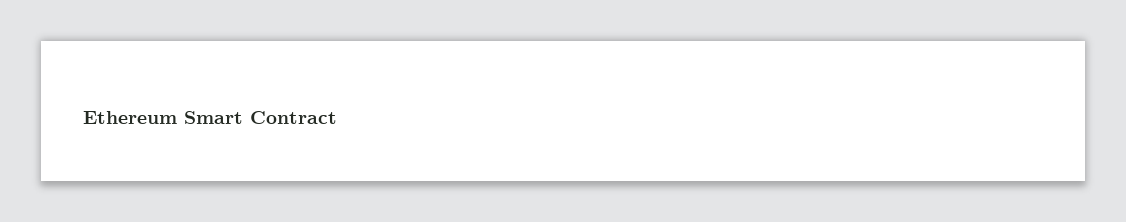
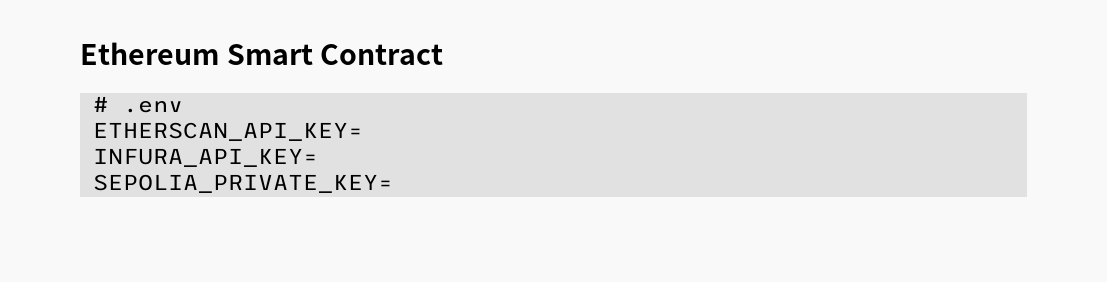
(337, 117) none -> [92,96,183,113] [92,122,363,141] [92,148,318,167] [92,174,393,193] // # .env // ETHERSCAN_API_KEY= // INFURA_API_KEY= // SEPOLIA_PRIVATE_KEY=

